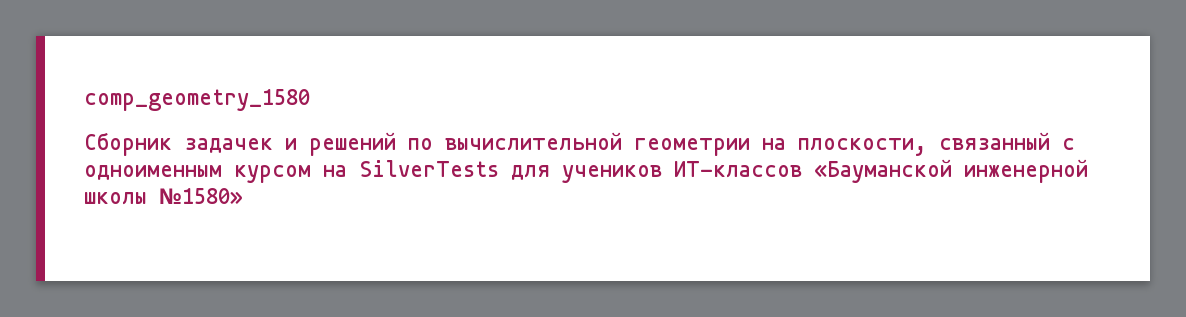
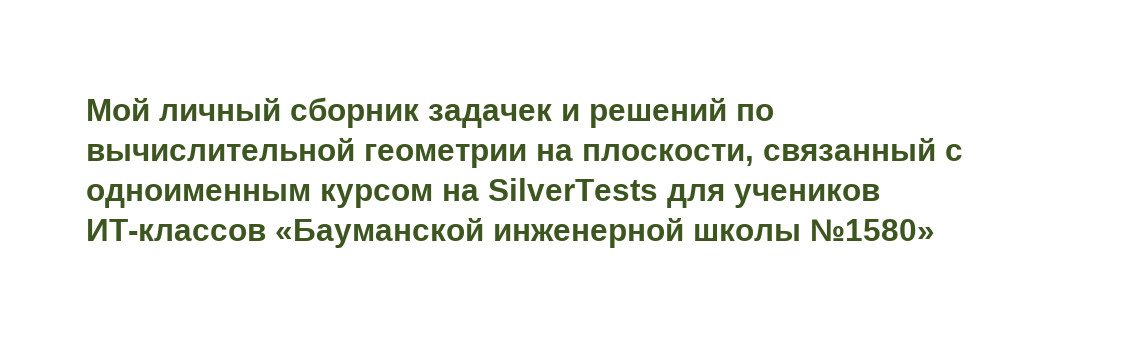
[84,89,310,111] [84,132,172,156] comp_geometry_1580 // Сборник -> [86,97,419,128] Мой личный сборник

